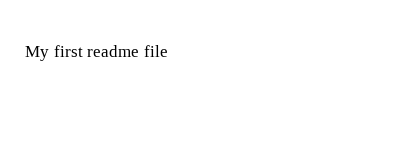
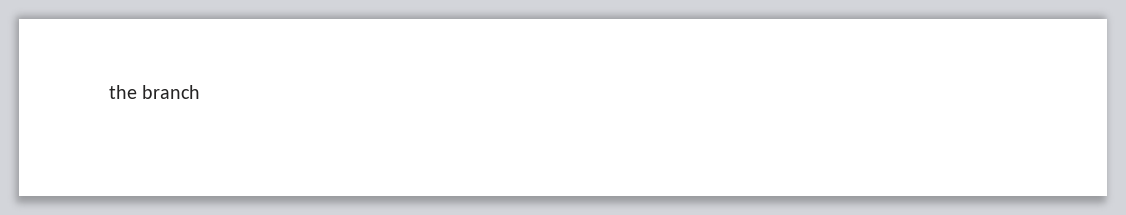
[25,45,168,61] My first readme file -> [109,85,201,99] the branch

